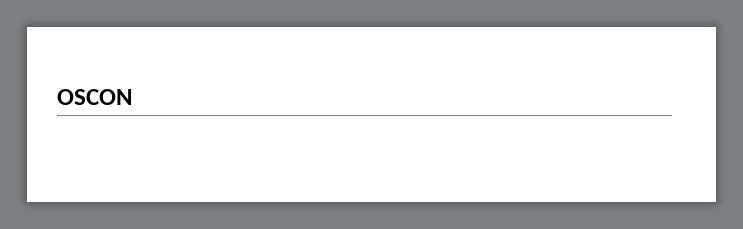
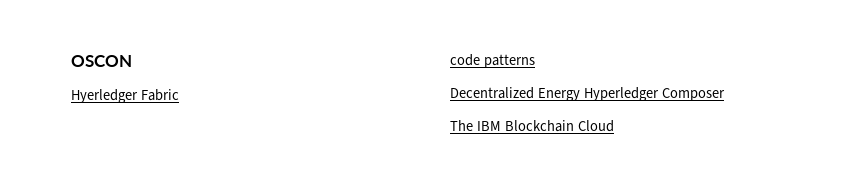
(132, 97) none -> [71,89,179,103] [450,54,535,68] [450,87,725,101] [450,120,614,132] // Hyerledger Fabric // code patterns // Decentralized Energy Hyperledger Composer // The IBM Blockchain Cloud

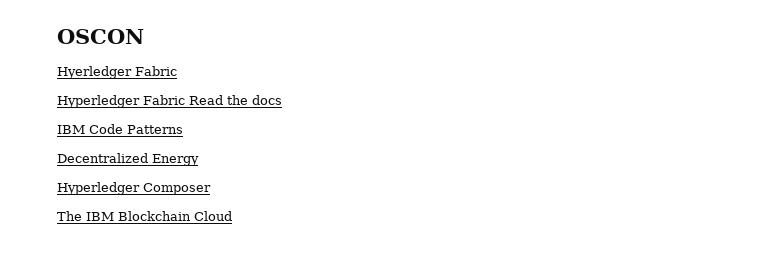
[450,54,535,68] code patterns -> [57,95,282,108] [57,124,183,134] Hyperledger Fabric Read the docs // IBM Code Patterns
(580, 94) none -> (199, 160) //

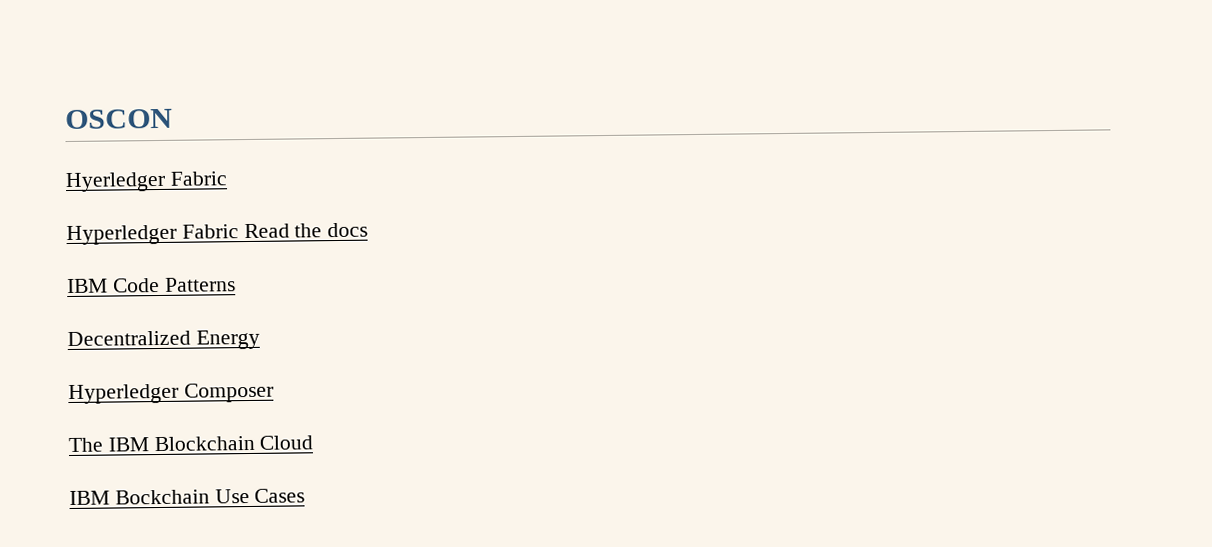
(232, 216) none -> [69,488,306,506] // IBM Bockchain Use Cases

